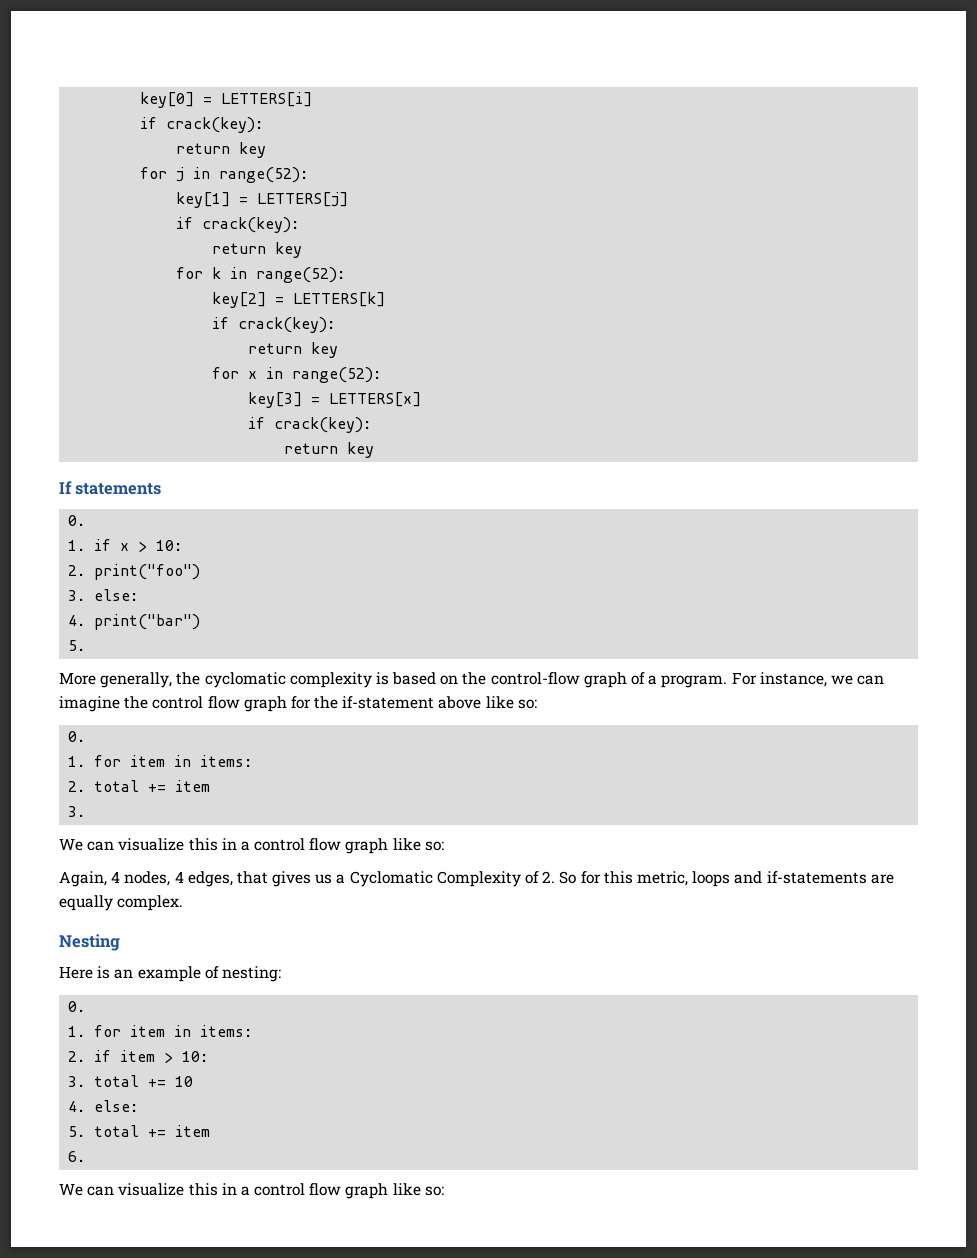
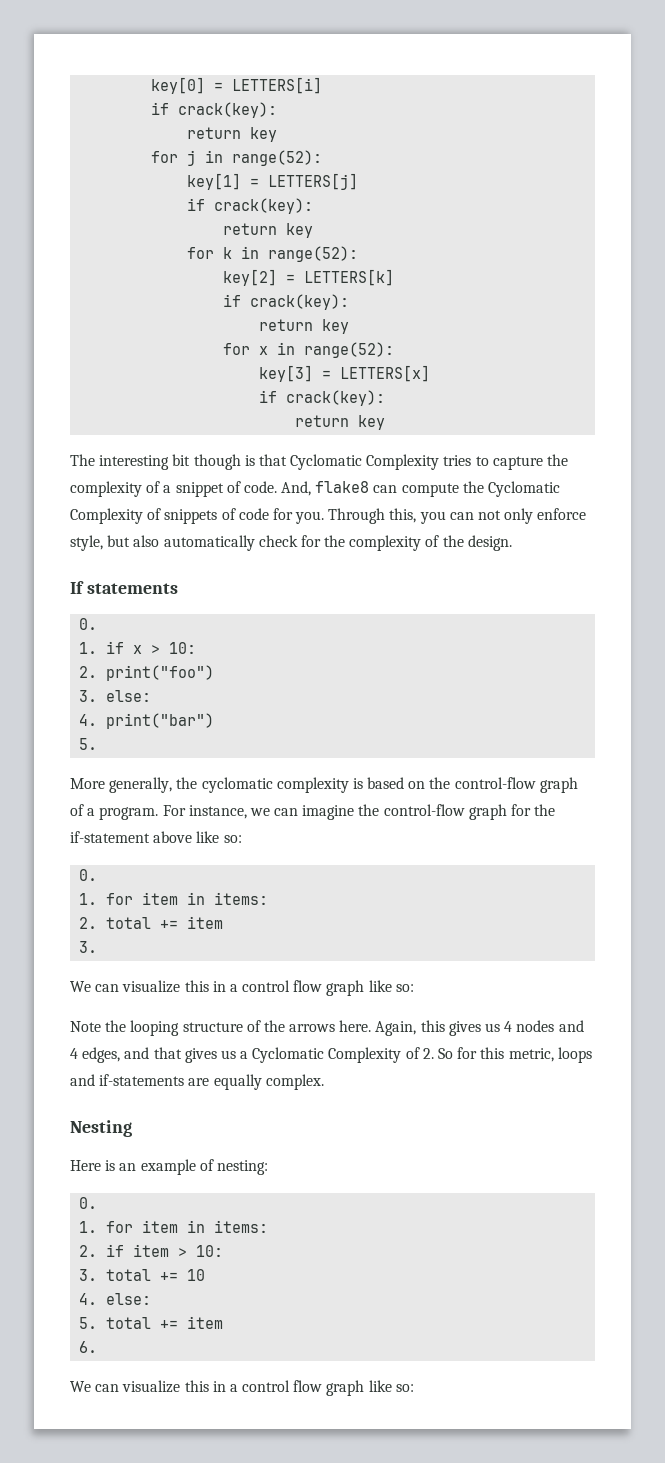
(375, 450) none -> [70,454,569,470] [70,481,561,497] [70,508,587,524] [70,535,512,551] // The interesting bit though is that Cyclomatic Complexity tries to capture the complexity of a snippet of code. And, flake8 can compute the Cyclomatic Complexity of snippets of code for you. Through this, you can not only enforce style, but also automatically check for the complexity of the design.
[152,696,240,709] control flow -> [383,804,465,816] control-flow
[59,871,171,887] Again, 4 nodes, -> [70,1020,584,1036] Note the looping structure of the arrows here. Again, this gives us 4 nodes and
(233, 879) none -> [124,1047,150,1059] and

